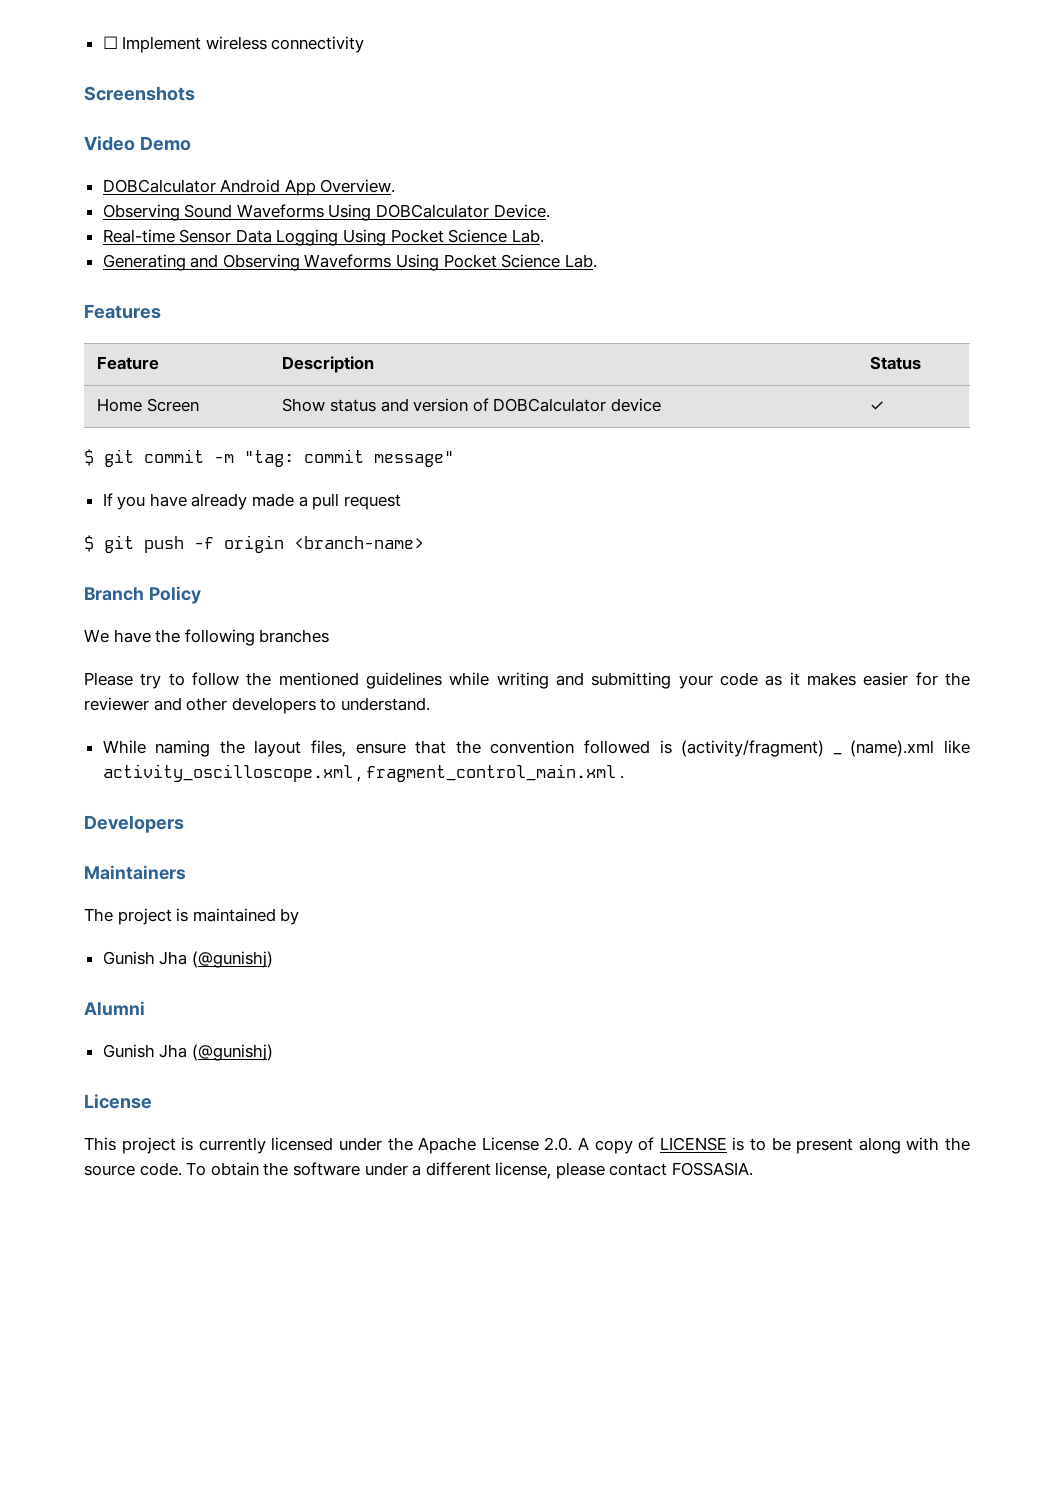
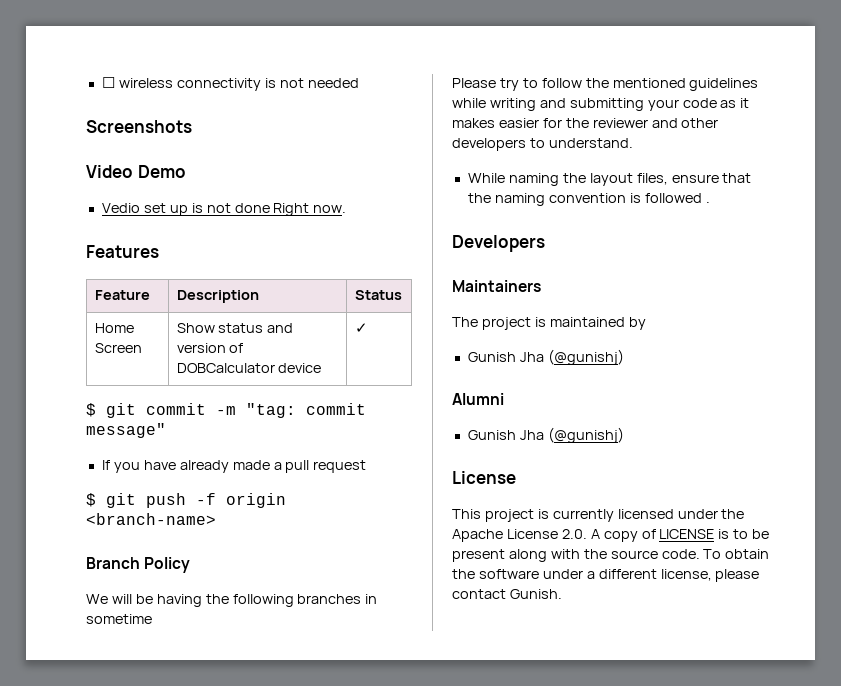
[122,36,202,53] Implement -> (115, 82) none
(365, 44) none -> [264,78,359,88] is not needed
[102,179,396,196] [102,204,550,221] [102,229,544,246] [102,254,597,271] DOBCalculator Android App Overview. // Observing Sound Waveforms Using DOBCalculator Device. // Real-time Sensor Data Logging Using Pocket Science Lab. // Generating and Observing Waveforms Using Pocket Science Lab. -> [101,203,347,216] Vedio set up is not done Right now.
[113,629,151,643] have -> [111,594,202,607] will be having
(330, 636) none -> [365,594,378,604] [86,614,152,624] in sometime
[490,740,971,757] [102,764,616,782] convention followed is (activity/fragment) _ (name).xml like activity_oscilloscope.xml , fragment_control_main.xml -> [494,193,702,206] naming convention is followed
[672,1162,754,1176] FOSSASIA. -> [509,589,562,599] Gunish.

